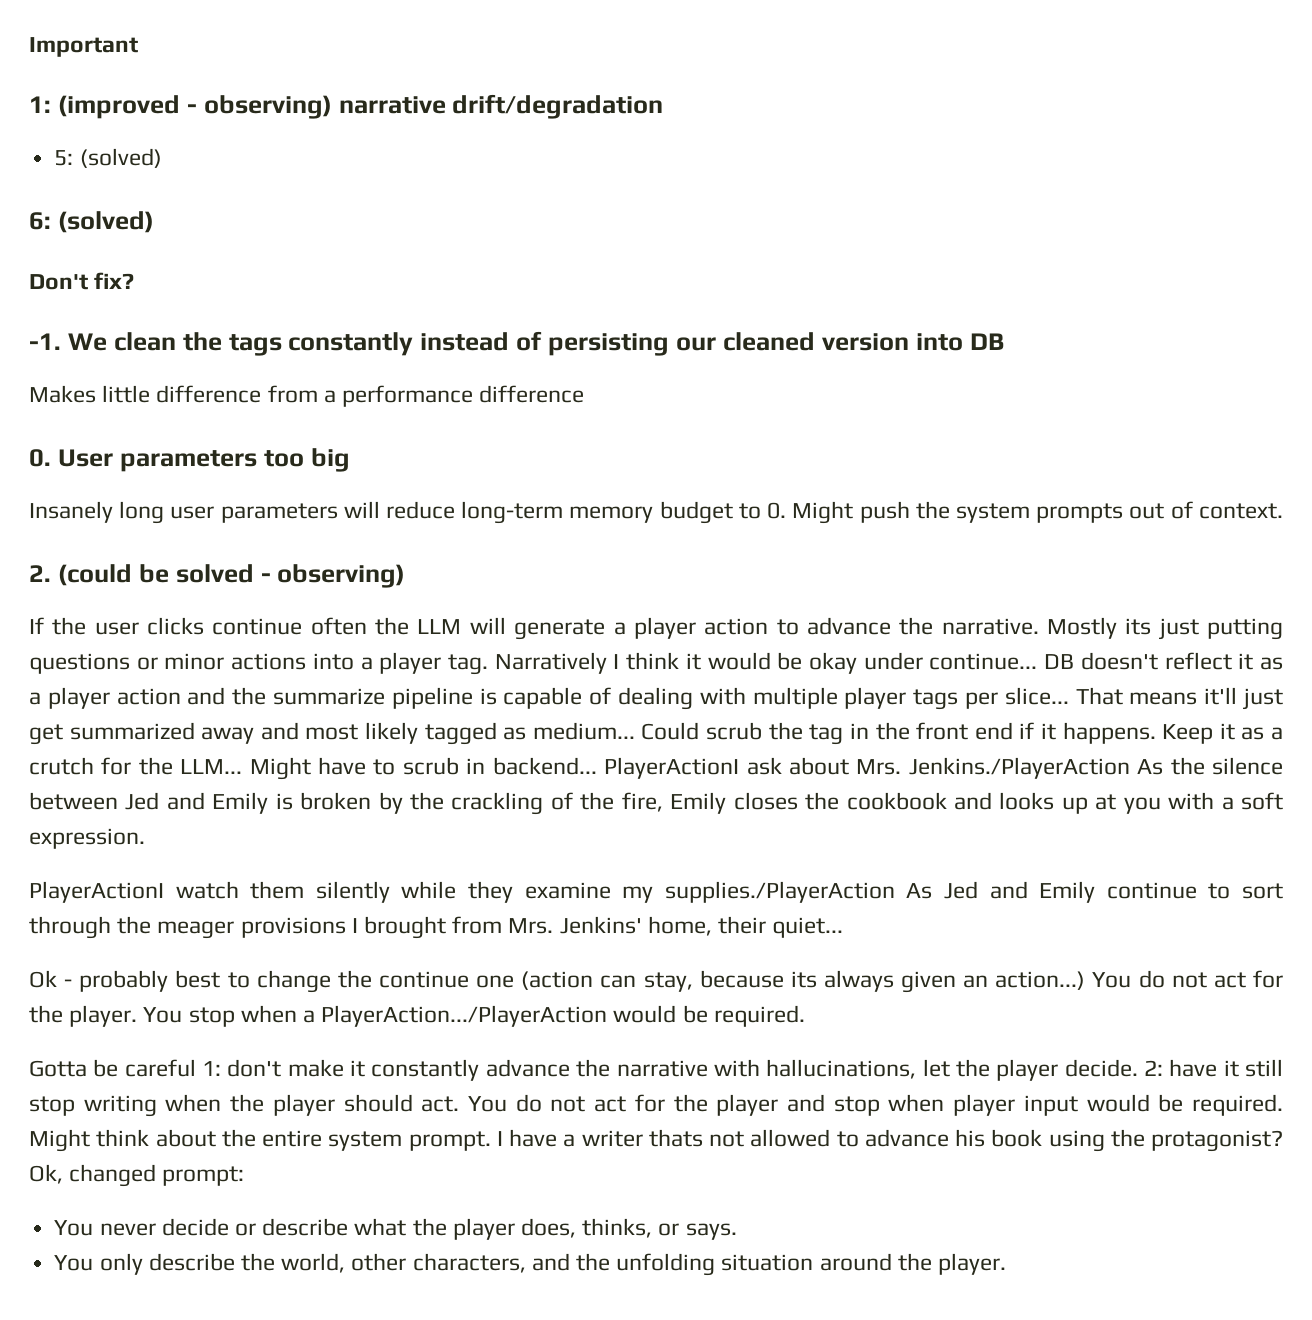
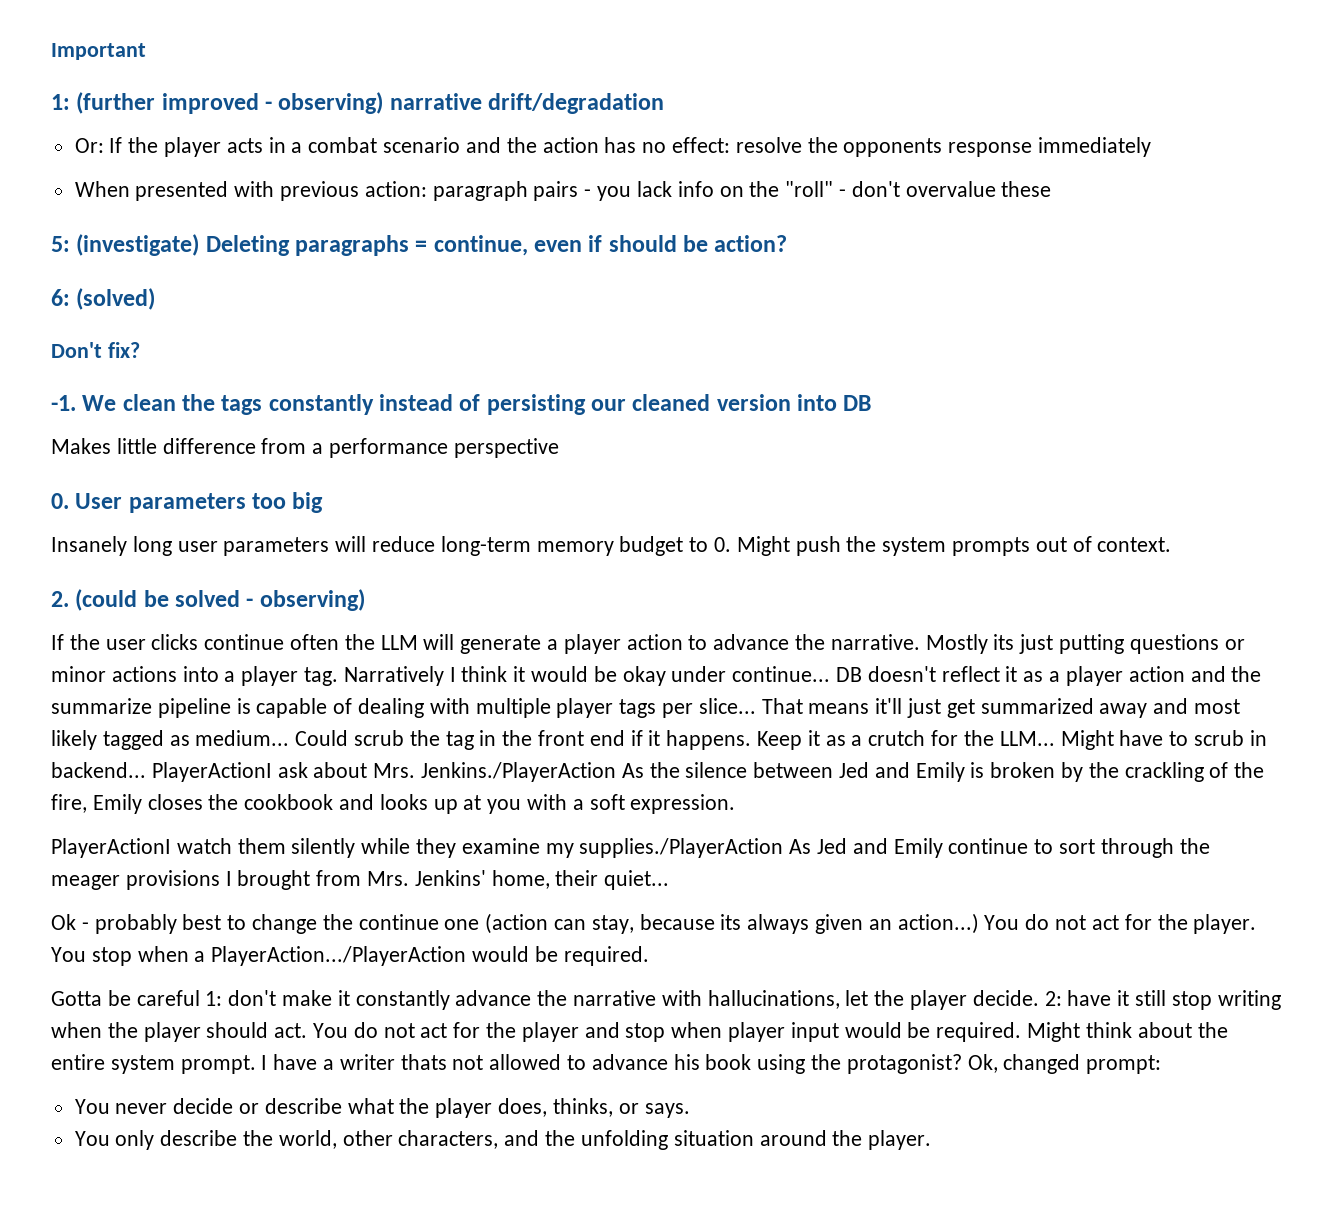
[57,95,180,119] (improved -> [76,92,259,114] (further improved
[54,148,162,168] 5: (solved) -> [74,137,1151,157] [74,181,1052,201] [51,234,788,256] Or: If the player acts in a combat scenario and the action has no effect: resolve the opponents response immediately // When presented with previous action: paragraph pairs - you lack info on the "roll" - don't overvalue these // 5: (investigate) Deleting paragraphs = continue, even if should be action?
[479,385,585,403] difference -> [453,438,559,458] perspective

